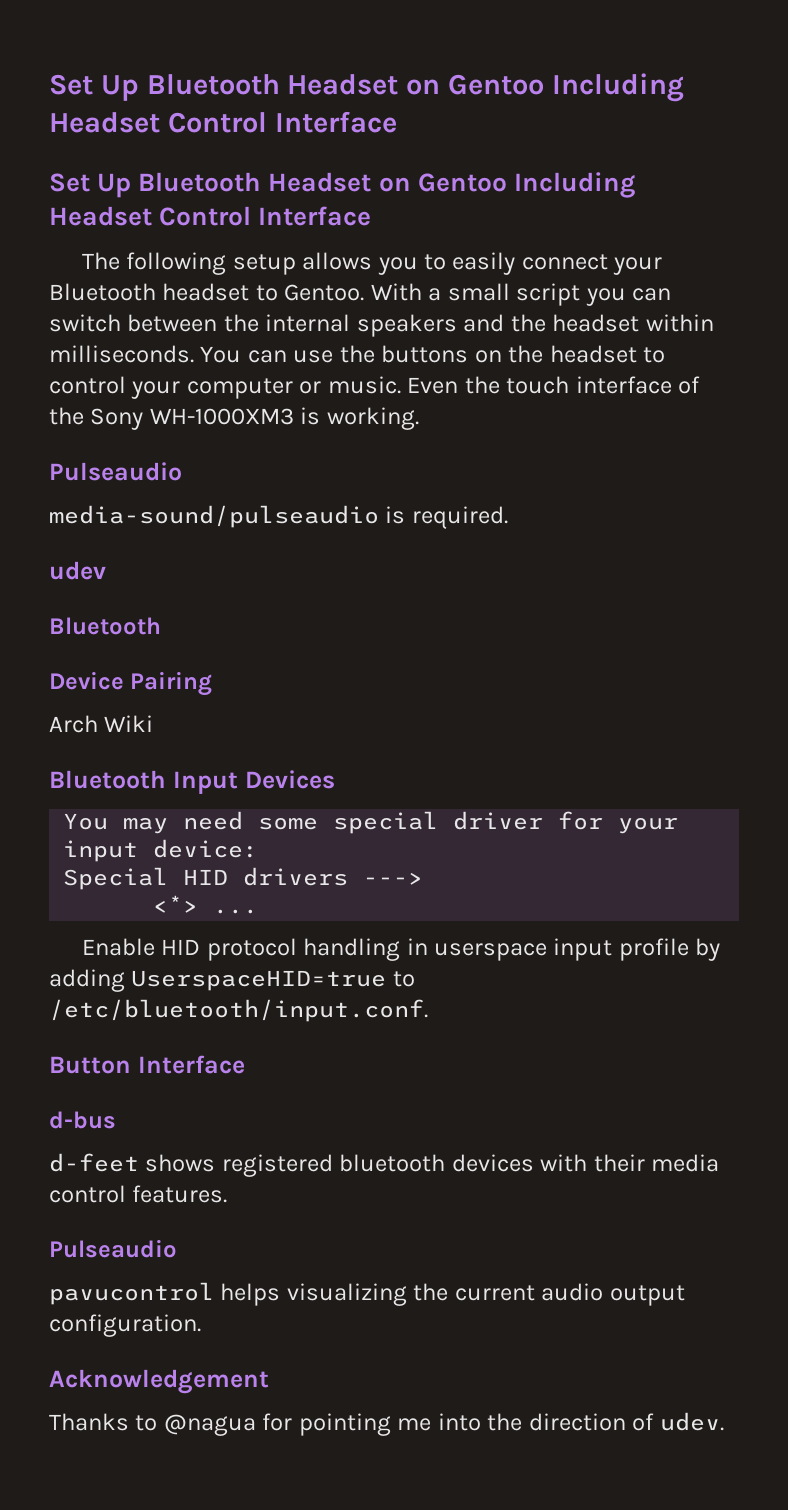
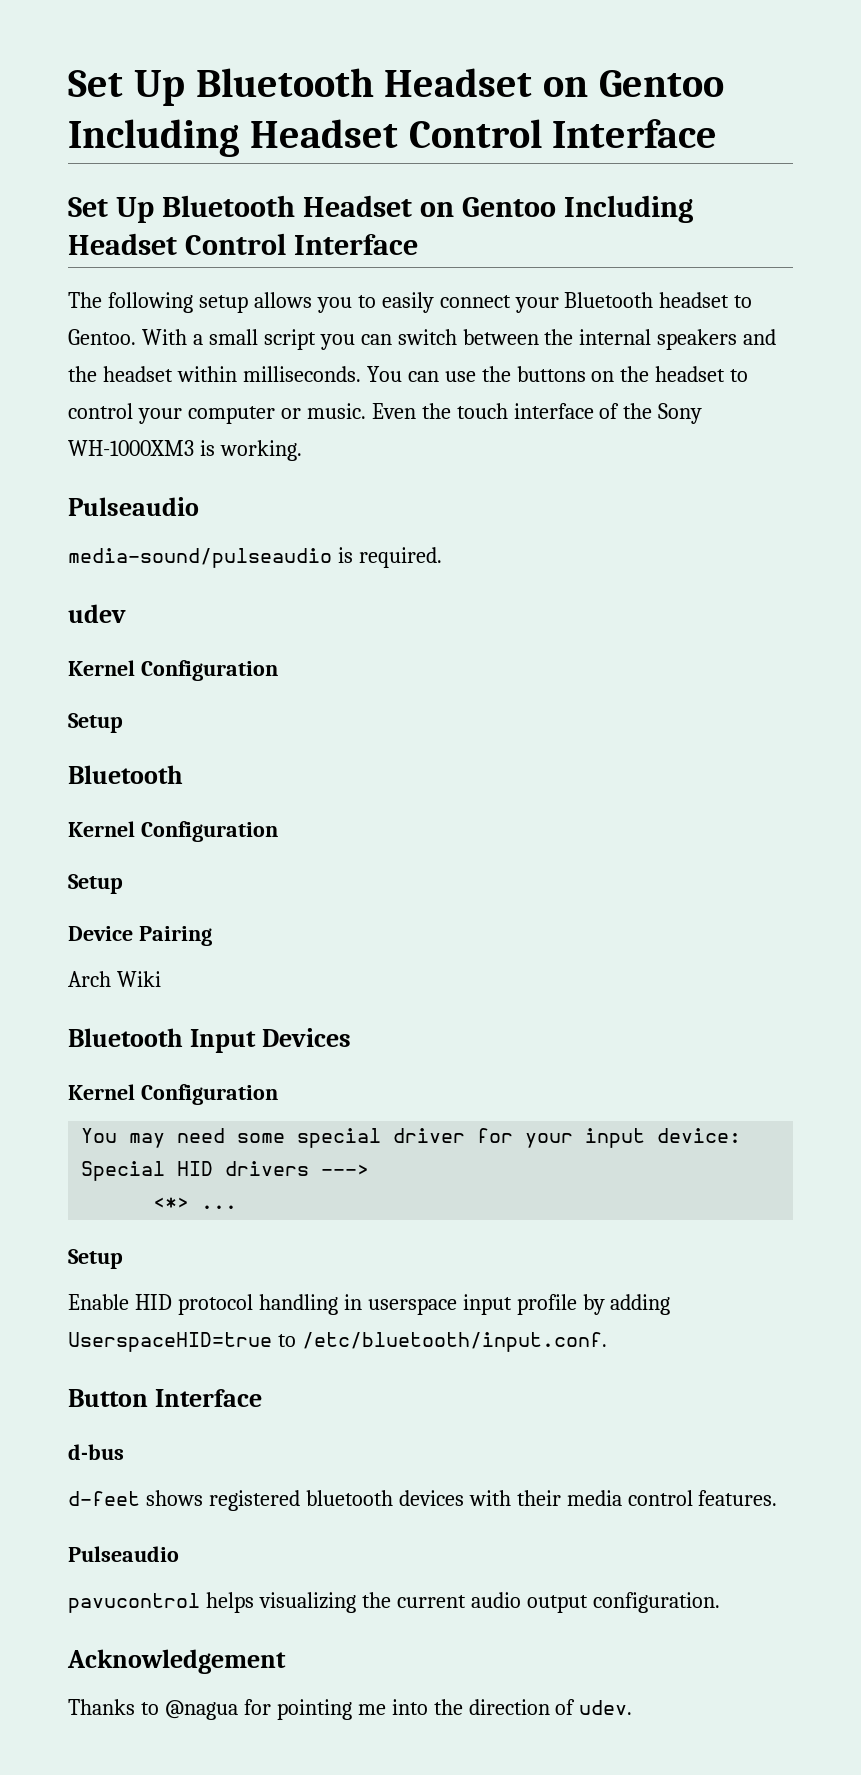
[49,617,161,635] Bluetooth -> [68,660,278,681] [68,713,123,733] [68,765,183,784] [68,821,278,842] [68,874,123,894] Kernel Configuration // Setup // Bluetooth // Kernel Configuration // Setup
(335, 779) none -> [68,1084,278,1105] // Kernel Configuration
(259, 911) none -> [68,1249,123,1269] // Setup

